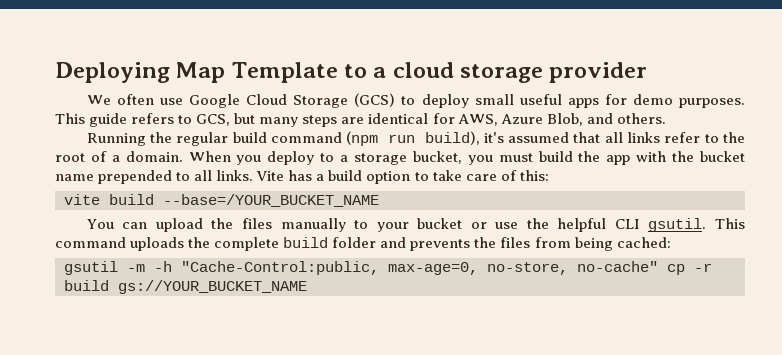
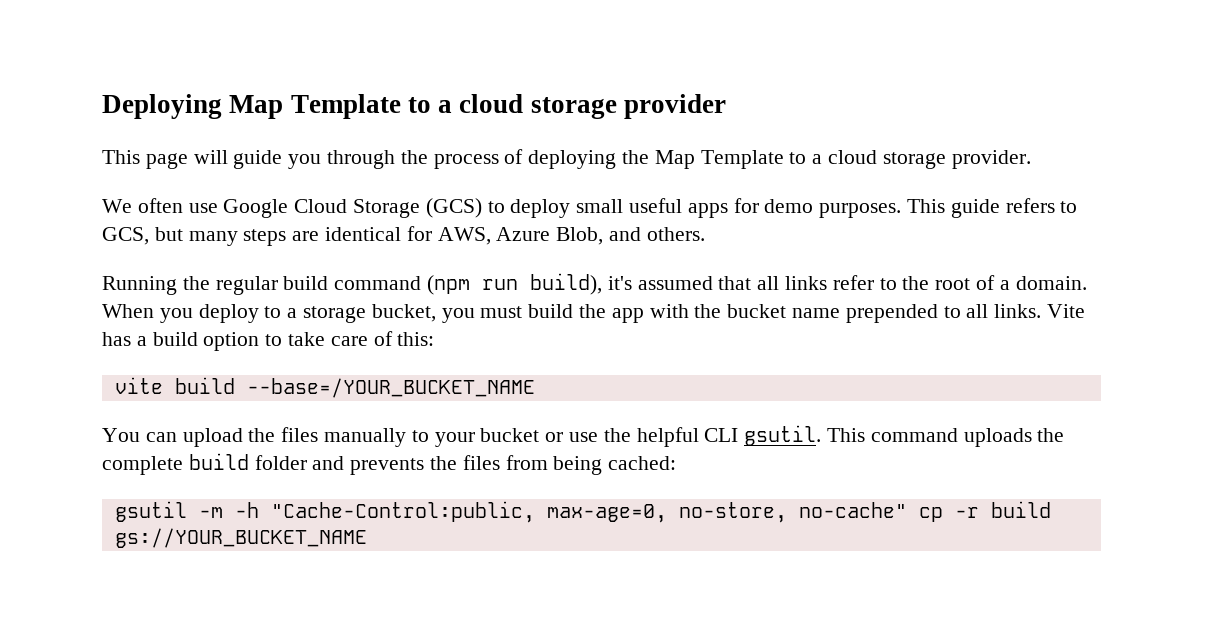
(648, 72) none -> [102,149,1031,169] // This page will guide you through the process of deploying the Map Template to a cloud storage provider.

